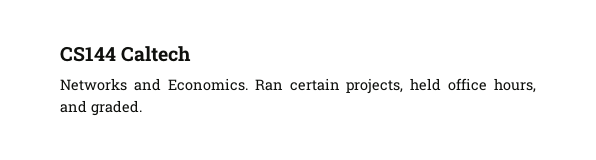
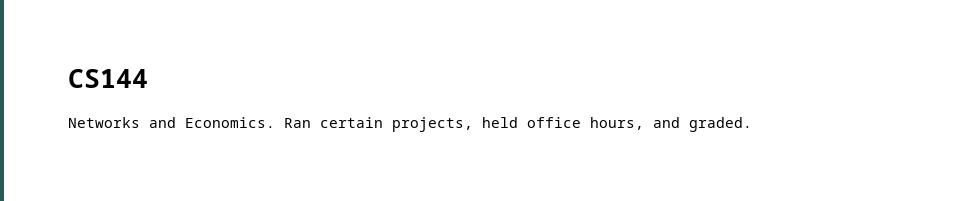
[121,46,192,62] Caltech -> (148, 78) none

